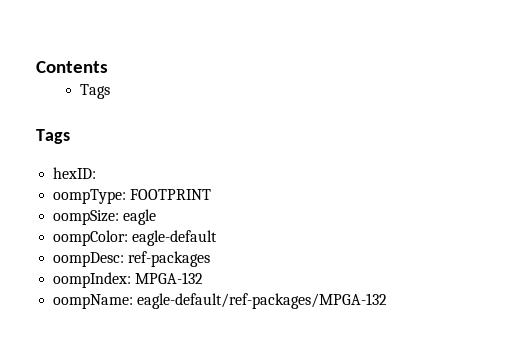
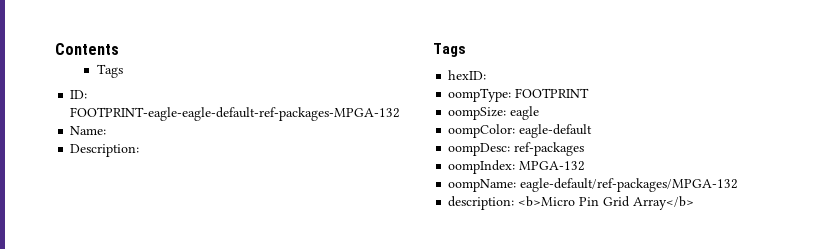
(110, 91) none -> [70,90,88,99] [70,107,401,121] [70,126,107,135] [70,144,140,157] // ID: FOOTPRINT-eagle-eagle-default-ref-packages-MPGA-132 // Name: // Description:
(388, 301) none -> [448,196,695,210] // description: <b>Micro Pin Grid Array</b>

